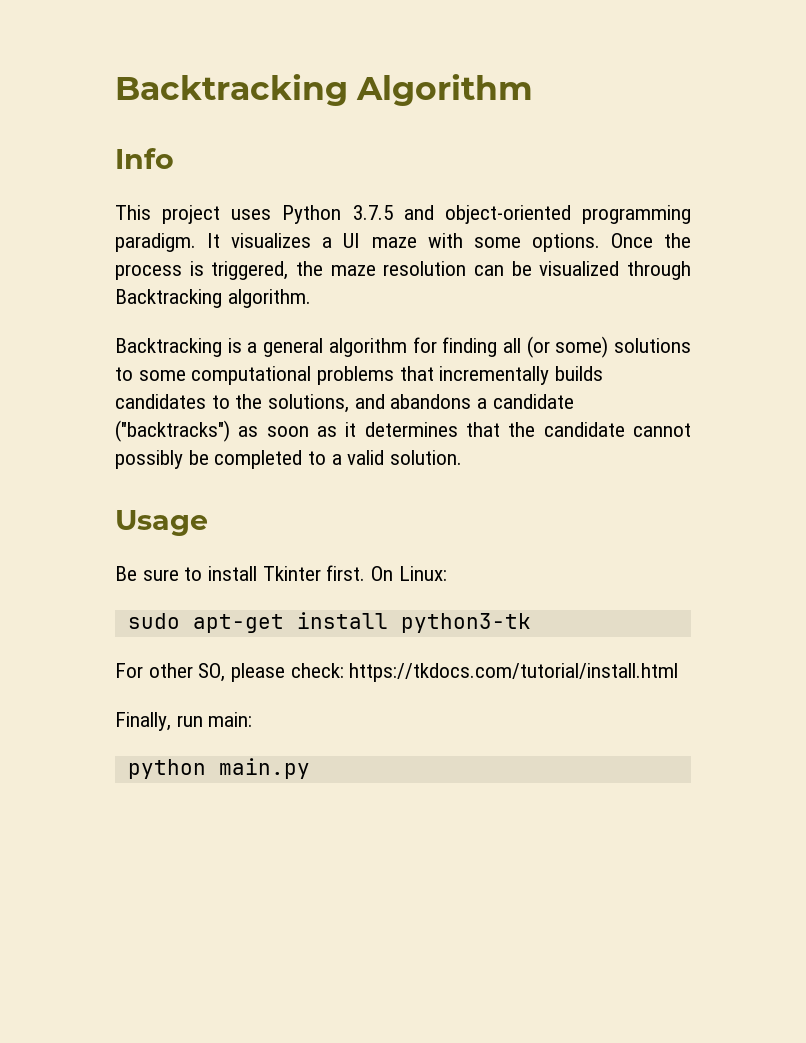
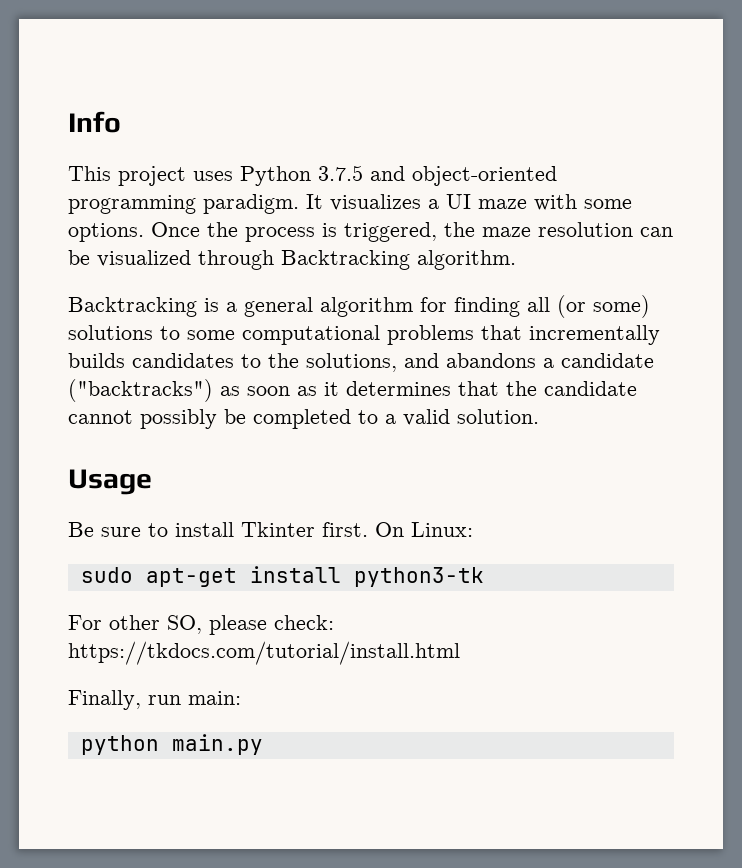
[115,74,533,106] Backtracking Algorithm // -> (68, 122) none

